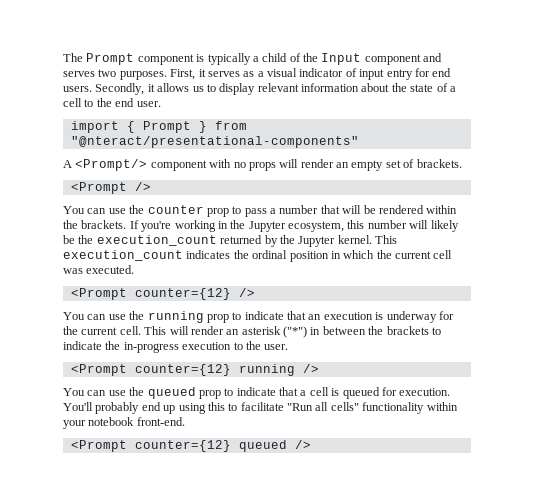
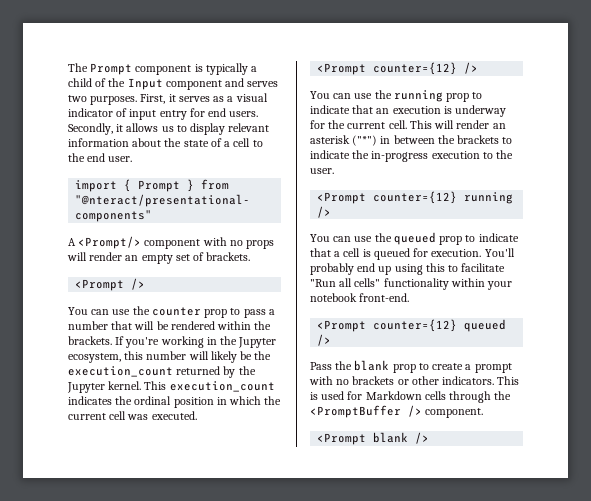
(311, 444) none -> [310,360,512,373] [309,376,520,385] [310,391,512,403] [310,405,484,418] [317,432,430,445] // Pass the blank prop to create a prompt with no brackets or other indicators. This is used for Markdown cells through the <PromptBuffer /> component. // <Prompt blank />

